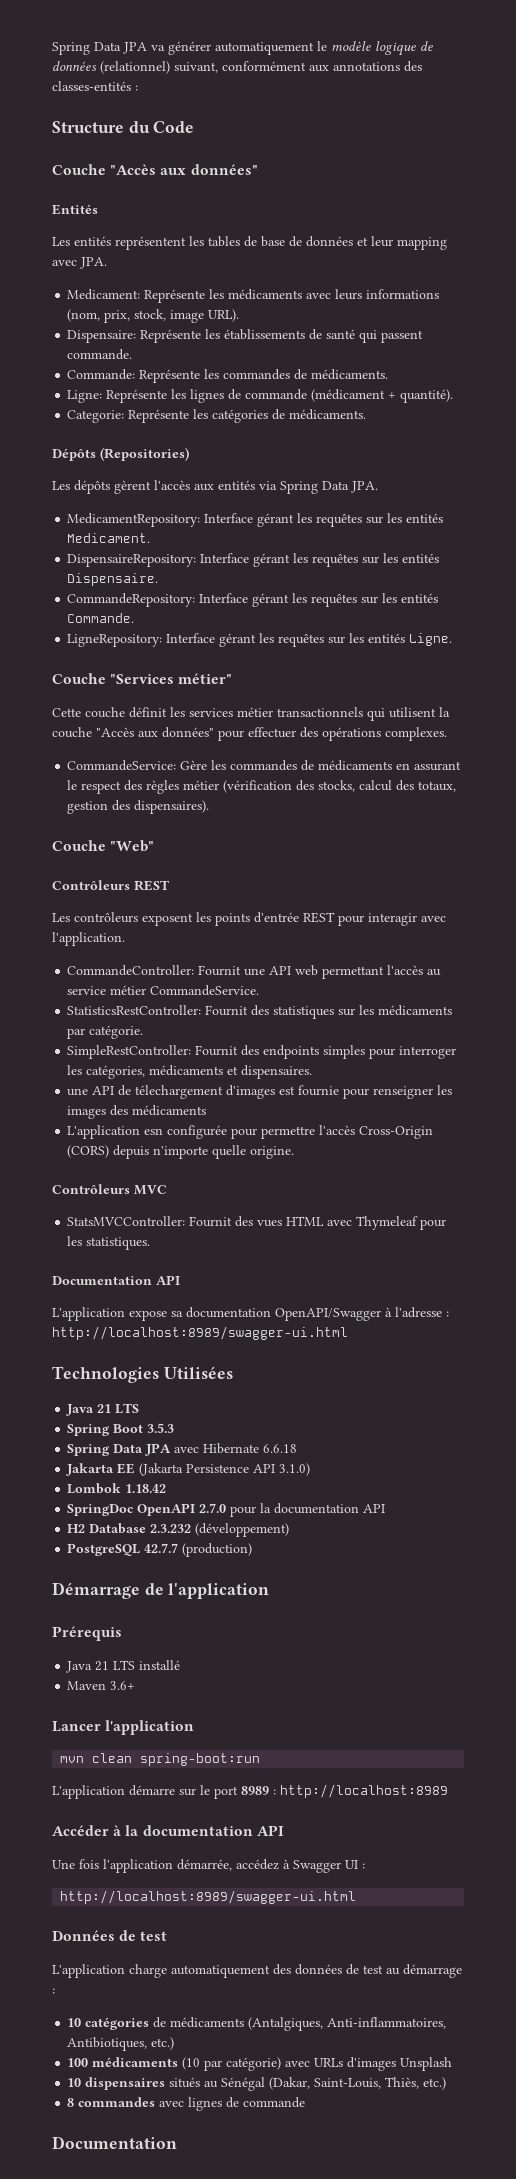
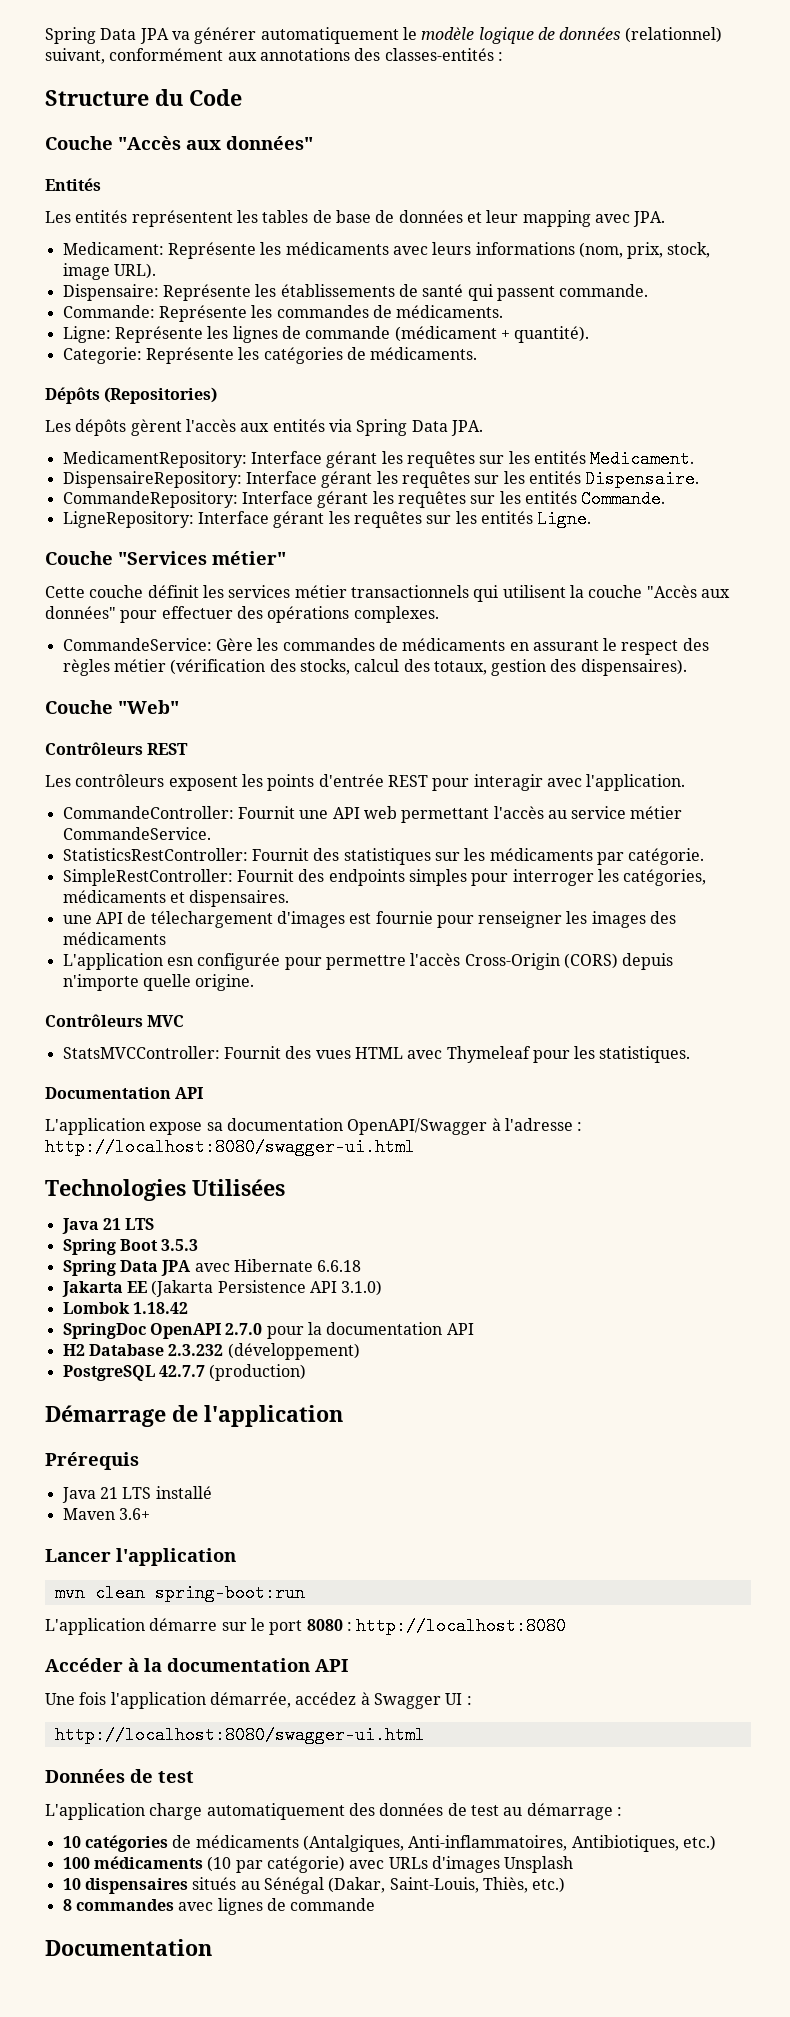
[52,1326,348,1340] http://localhost:8989/swagger-ui.html -> [45,1138,415,1156] http://localhost:8080/swagger-ui.html
[241,1784,448,1798] 8989 : http://localhost:8989 -> [306,1617,567,1635] 8080 : http://localhost:8080
[60,1890,357,1904] http://localhost:8989/swagger-ui.html -> [54,1726,425,1744] http://localhost:8080/swagger-ui.html

